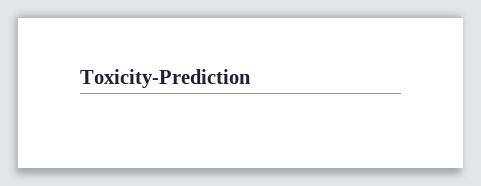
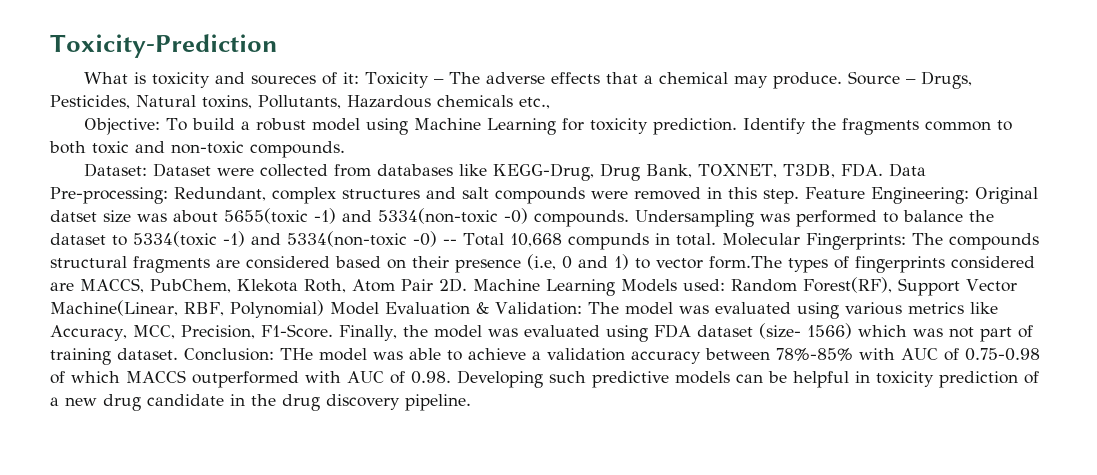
(251, 78) none -> [84,71,973,89] [50,95,550,109] [84,118,1013,135] [49,141,345,158] [84,163,927,181] [50,187,1038,204] [50,208,994,227] [50,231,1039,250] [50,254,1035,273] [50,277,1017,296] [50,300,998,319] [50,323,1033,342] [50,348,1040,365] [50,370,1039,388] [50,394,471,411] // What is toxicity and soureces of it: Toxicity – The adverse effects that a chemical may produce. Source – Drugs, Pesticides, Natural toxins, Pollutants, Hazardous chemicals etc., // Objective: To build a robust model using Machine Learning for toxicity prediction. Identify the fragments common to both toxic and non-toxic compounds. // Dataset: Dataset were collected from databases like KEGG-Drug, Drug Bank, TOXNET, T3DB, FDA. Data Pre-processing: Redundant, complex structures and salt compounds were removed in this step. Feature Engineering: Original datset size was about 5655(toxic -1) and 5334(non-toxic -0) compounds. Undersampling was performed to balance the dataset to 5334(toxic -1) and 5334(non-toxic -0) -- Total 10,668 compunds in total. Molecular Fingerprints: The compounds structural fragments are considered based on their presence (i.e, 0 and 1) to vector form.The types of fingerprints considered are MACCS, PubChem, Klekota Roth, Atom Pair 2D. Machine Learning Models used: Random Forest(RF), Support Vector Machine(Linear, RBF, Polynomial) Model Evaluation & Validation: The model was evaluated using various metrics like Accuracy, MCC, Precision, F1-Score. Finally, the model was evaluated using FDA dataset (size- 1566) which was not part of training dataset. Conclusion: THe model was able to achieve a validation accuracy between 78%-85% with AUC of 0.75-0.98 of which MACCS outperformed with AUC of 0.98. Developing such predictive models can be helpful in toxicity prediction of a new drug candidate in the drug discovery pipeline.

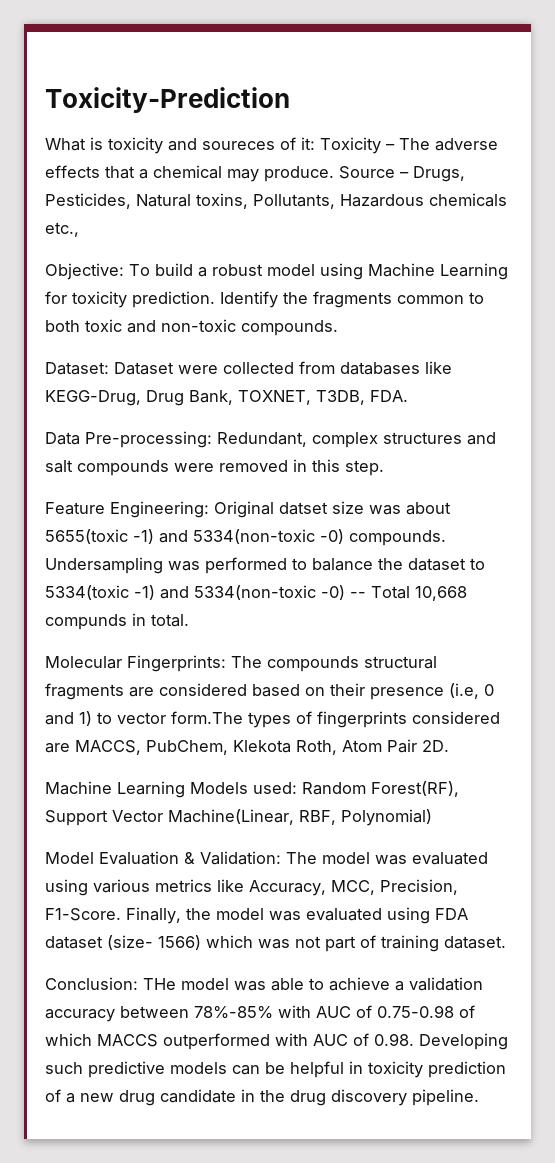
(884, 170) none -> (408, 396) //
(799, 196) none -> (384, 468) //
(716, 239) none -> (189, 620) //
(467, 285) none -> (449, 746) //
(324, 309) none -> (432, 817) //
(178, 354) none -> (506, 942) //

